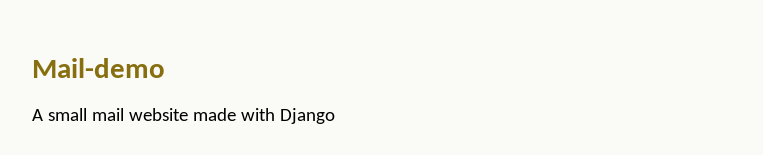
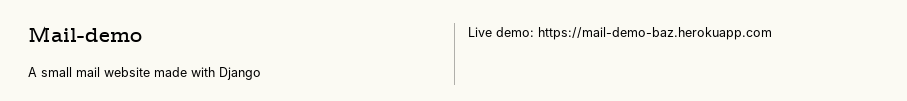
(335, 116) none -> [468,27,772,40] // Live demo: https://mail-demo-baz.herokuapp.com

